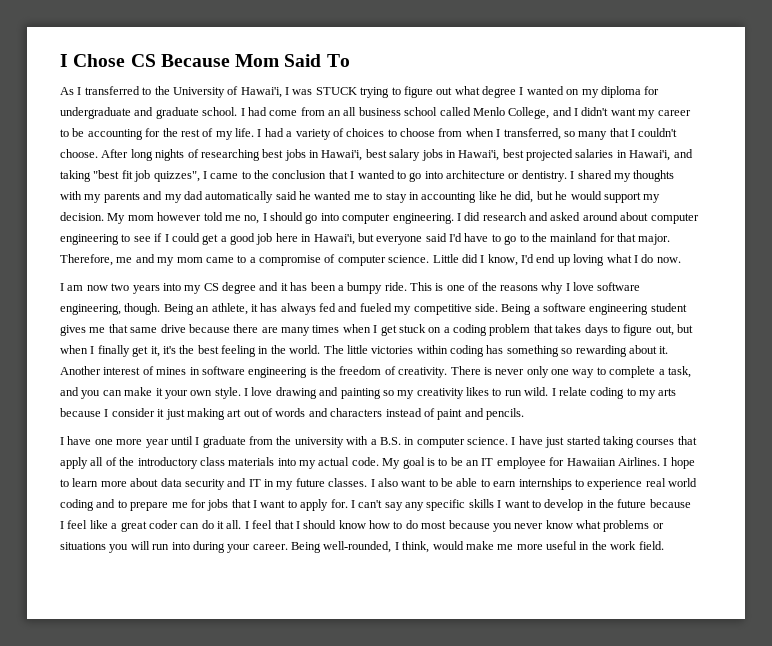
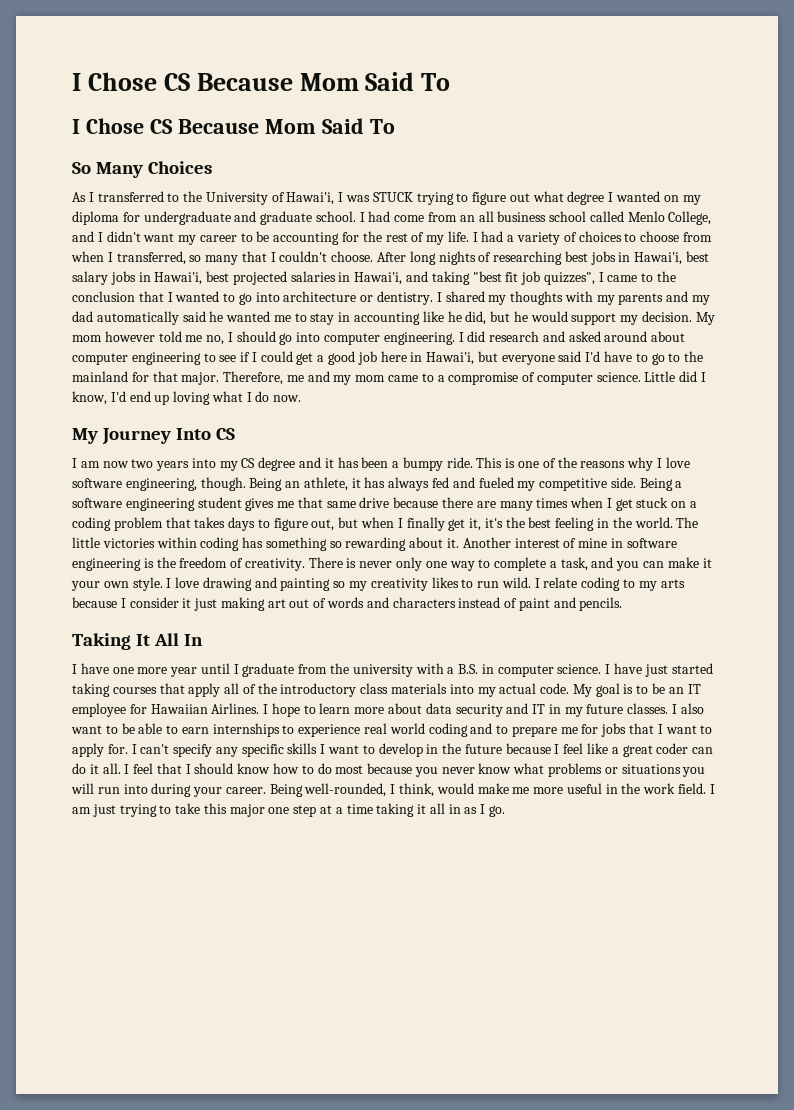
[60,54,350,67] I Chose CS Because Mom Said To -> [72,72,451,91] [72,118,395,134] [72,161,213,178] I Chose CS Because Mom Said To // I Chose CS Because Mom Said To // So Many Choices
(681, 260) none -> [72,428,236,445] // My Journey Into CS
[156,367,187,375] mines -> [578,538,608,548] mine
(524, 414) none -> [72,633,204,650] // Taking It All In
[384,502,403,511] say -> [173,744,213,757] specify
(664, 545) none -> [709,784,715,794] [72,803,506,817] I am just trying to take this major one step at a time taking it all in as I go.

